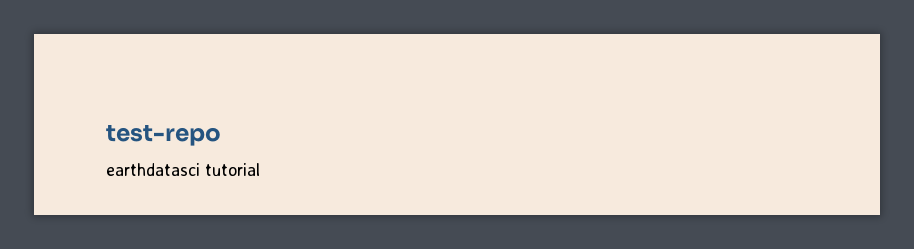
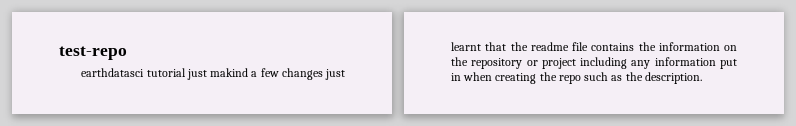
(260, 169) none -> [186,68,345,80] [451,42,737,51] [451,57,737,69] [451,72,702,84] just makind a few changes just learnt that the readme file contains the information on the repository or project including any information put in when creating the repo such as the description.

